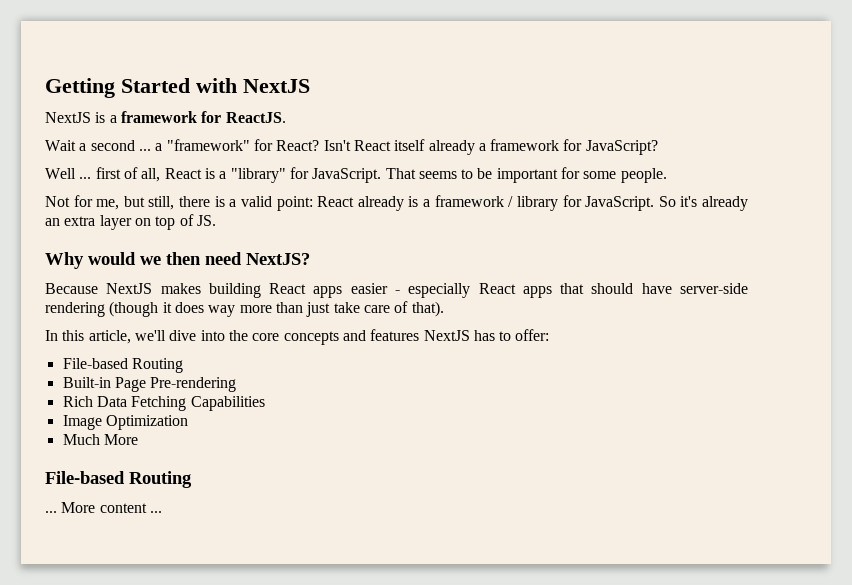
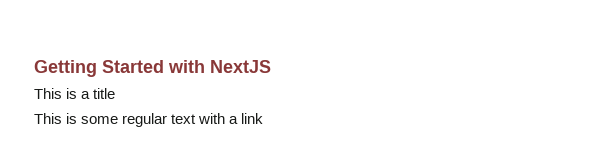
[45,111,286,123] [45,139,658,155] [45,167,667,183] [45,195,748,211] [45,214,216,230] [45,252,310,269] [45,283,749,298] [45,301,444,317] [45,329,550,345] [62,358,183,373] [62,377,237,392] [62,396,265,411] [62,415,188,430] [62,434,138,445] [45,471,192,488] [45,502,162,513] NextJS is a framework for ReactJS. // Wait a second ... a "framework" for React? Isn't React itself already a framework for JavaScript? // Well ... first of all, React is a "library" for JavaScript. That seems to be important for some people. // Not for me, but still, there is a valid point: React already is a framework / library for JavaScript. So it's already an extra layer on top of JS. // Why would we then need NextJS? // Because NextJS makes building React apps easier - especially React apps that should have server-side rendering (though it does way more than just take care of that). // In this article, we'll dive into the core concepts and features NextJS has to offer: // File-based Routing // Built-in Page Pre-rendering // Rich Data Fetching Capabilities // Image Optimization // Much More // File-based Routing // ... More content ... -> [34,88,116,99] [34,113,264,127] This is a title // This is some regular text with a link

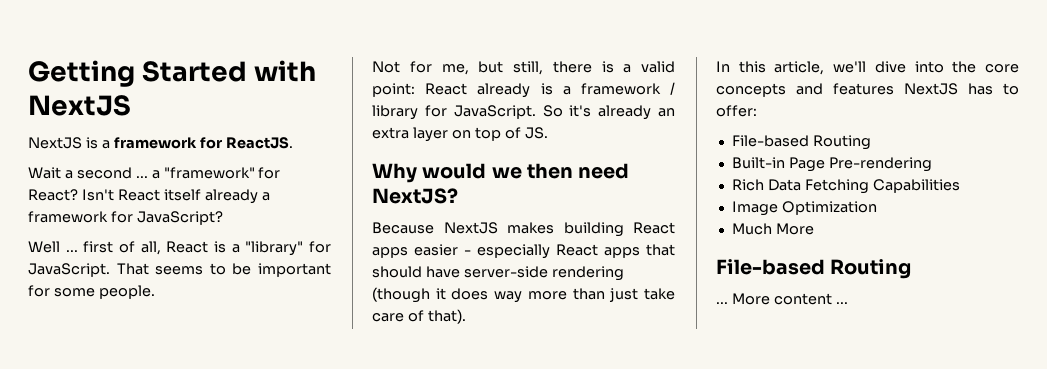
[34,88,116,99] [34,113,264,127] This is a title // This is some regular text with a link -> [28,137,293,149] [28,167,281,179] [28,189,270,204] [28,211,223,225] [28,241,331,256] [28,263,331,277] [28,285,155,299] [372,61,675,75] [372,82,675,98] [372,105,675,120] [372,127,548,142] [372,163,630,183] [372,188,458,204] [372,222,675,237] [372,244,675,259] [372,266,624,281] [372,287,675,303] [372,309,466,324] [716,61,1019,75] [716,83,1019,97] [716,105,757,117] [731,135,871,150] [731,157,932,172] [731,179,960,194] [731,201,877,216] [731,223,814,235] [716,259,912,279] [716,293,848,305] NextJS is a framework for ReactJS. // Wait a second ... a "framework" for React? Isn't React itself already a framework for JavaScript? // Well ... first of all, React is a "library" for JavaScript. That seems to be important for some people. // Not for me, but still, there is a valid point: React already is a framework / library for JavaScript. So it's already an extra layer on top of JS. // Why would we then need NextJS? // Because NextJS makes building React apps easier - especially React apps that should have server-side rendering (though it does way more than just take care of that). // In this article, we'll dive into the core concepts and features NextJS has to offer: // File-based Routing // Built-in Page Pre-rendering // Rich Data Fetching Capabilities // Image Optimization // Much More // File-based Routing // ... More content ...

